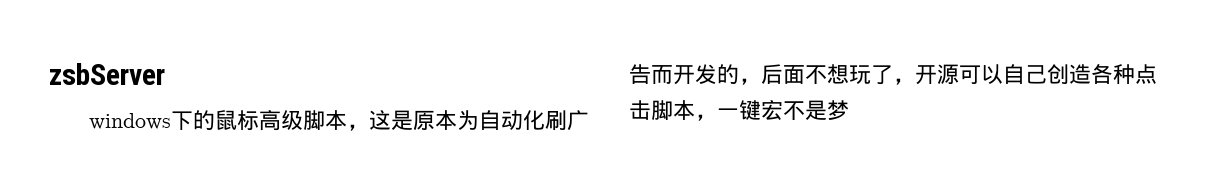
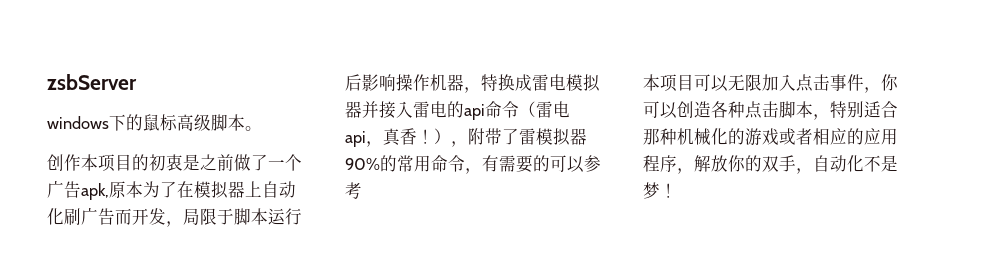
[346,110,479,131] ，这是原本为 -> [245,126,262,131] [47,154,302,172] [47,181,262,200] 。 // 创作本项目的初衷是之前做了一个广告apk,原本为了在模拟器上
[717,64,1047,85] 的，后面不想玩了，开源可以自己 -> [166,208,302,227] [345,74,600,93] [345,101,570,120] [345,128,587,147] [345,155,601,174] [345,182,362,199] [643,74,898,93] [643,101,677,119] ，局限于脚本运行后影响操作机器，特换成雷电模拟器并接入雷电的api命令（雷电api，真香！），附带了雷模拟器90%的常用命令，有需要的可以参考 // 本项目可以无限加入点击事件，你可以
[717,100,849,121] 一键宏不是梦 -> [830,101,898,119] [643,128,898,146] [643,155,898,174] [643,182,677,199] 特别适合那种机械化的游戏或者相应的应用程序，解放你的双手，自动化不是梦！

